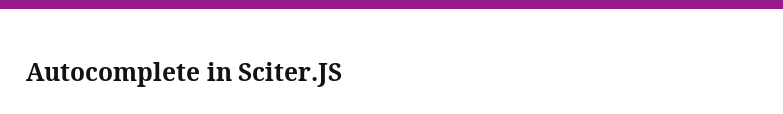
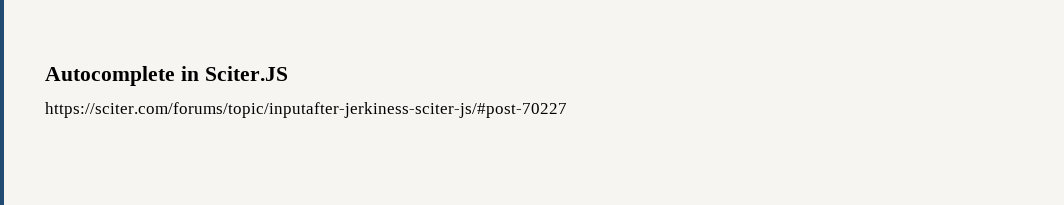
(343, 74) none -> [45,102,567,118] // https://sciter.com/forums/topic/inputafter-jerkiness-sciter-js/#post-70227

